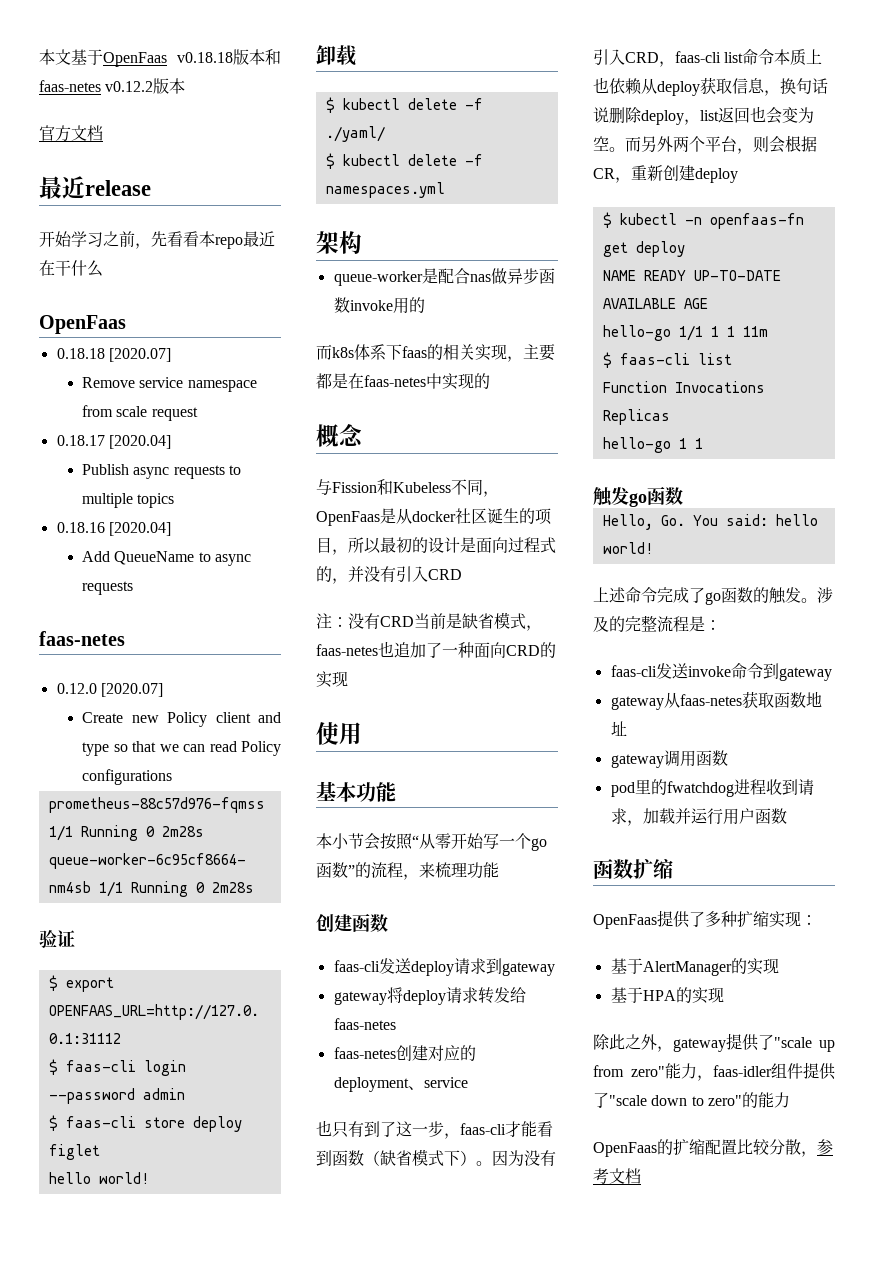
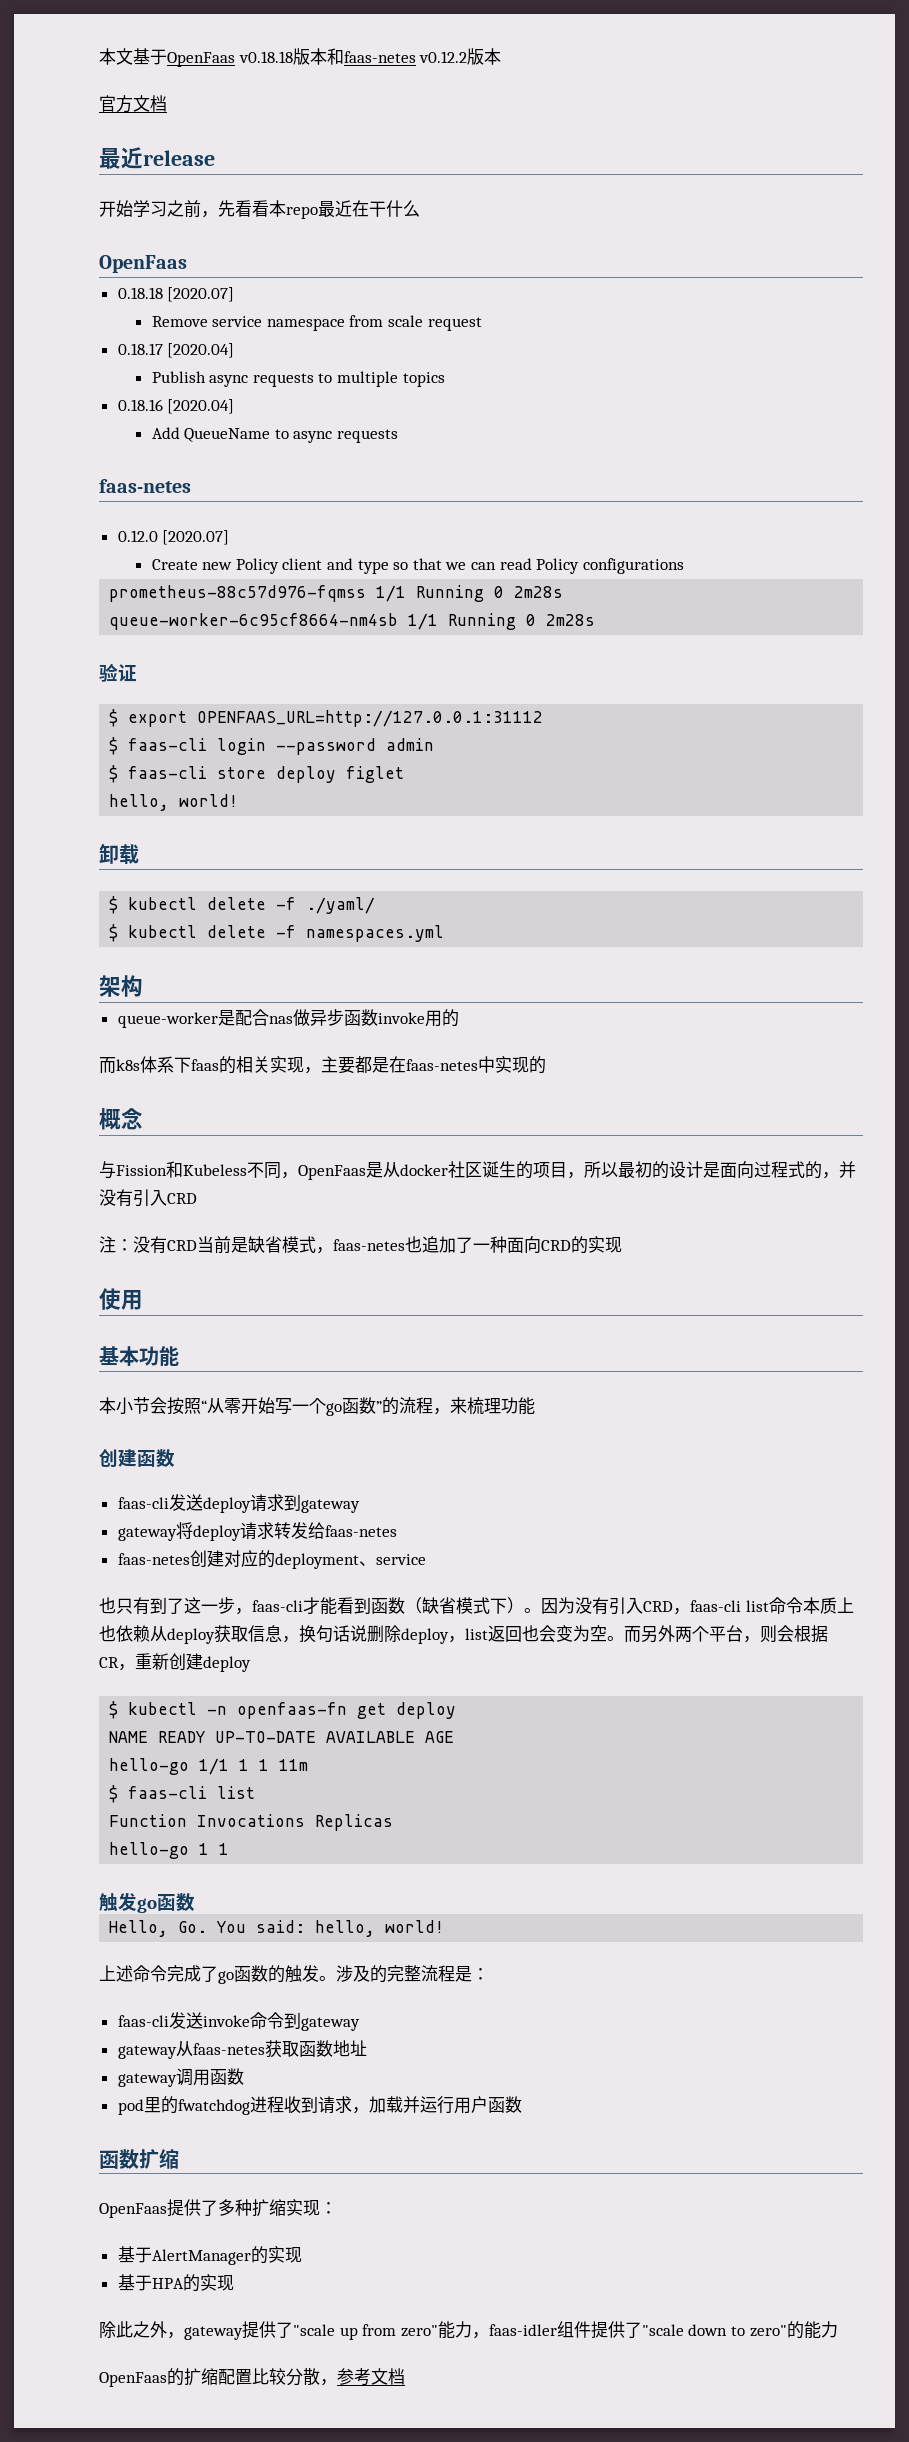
[48,1172,91,1184] hello -> [109,794,170,811] hello,
[775,514,818,526] hello -> [315,1920,376,1937] hello,

